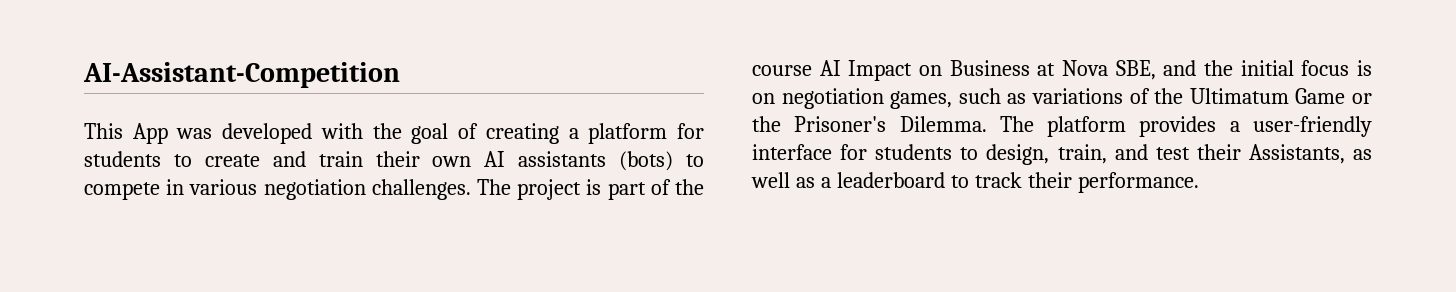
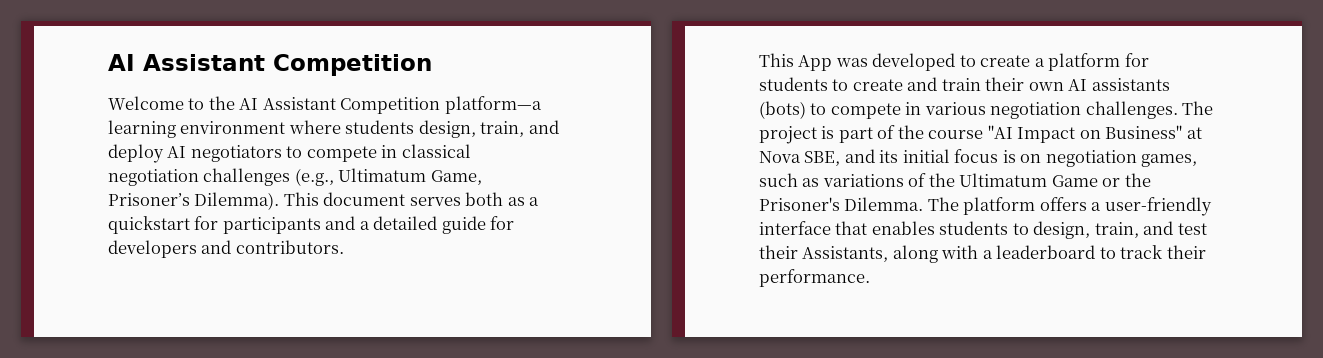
[83,62,400,88] AI-Assistant-Competition -> [108,54,432,76] [108,96,542,114] [108,120,559,138] [108,144,471,163] [108,168,482,186] [108,192,540,210] [108,216,515,234] [108,240,344,258] AI Assistant Competition // Welcome to the AI Assistant Competition platform—a learning environment where students design, train, and deploy AI negotiators to compete in classical negotiation challenges (e.g., Ultimatum Game, Prisoner’s Dilemma). This document serves both as a quickstart for participants and a detailed guide for developers and contributors.
[320,123,559,144] with the goal of creating -> [959,55,1031,67] to create
[819,60,841,76] AI -> [987,125,1013,139] "AI
[949,60,1030,76] Business -> [1105,125,1183,139] Business"
[1204,60,1233,76] the -> [879,150,899,163] its
[1139,116,1217,137] provides -> [1039,197,1087,211] offers
[840,144,868,160] for -> [835,221,935,235] that enables
[1353,149,1372,160] [751,172,815,188] as well as -> [892,245,979,263] along with

